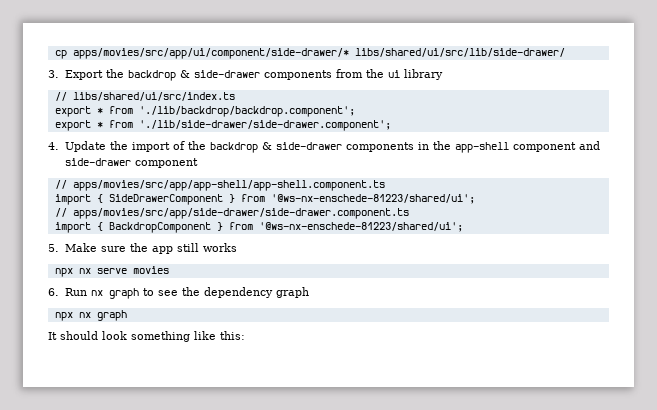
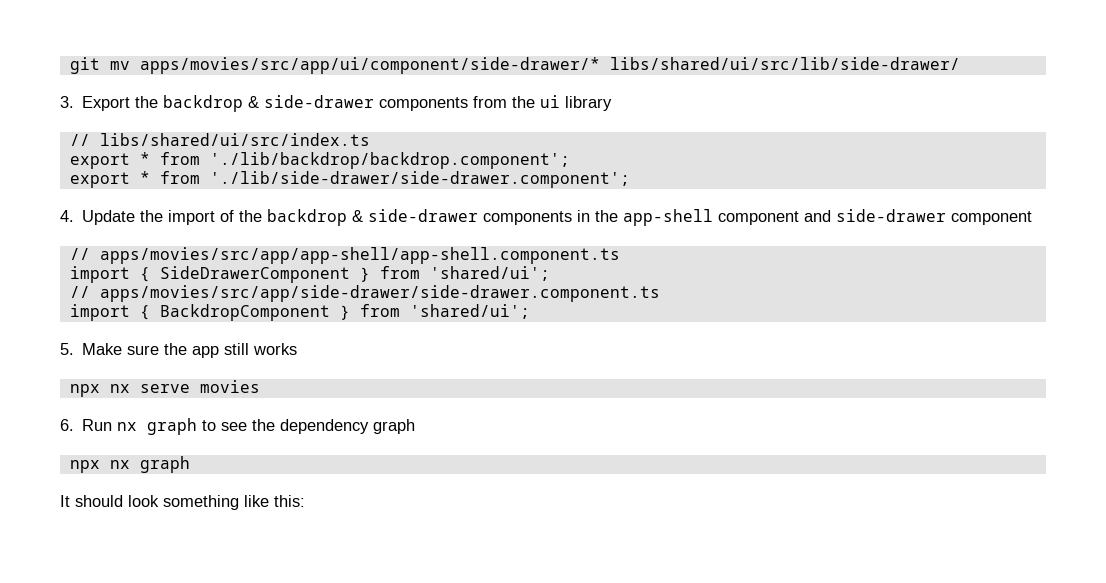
[54,50,67,59] cp -> [69,57,130,74] git mv
[270,194,475,204] '@ws-nx-enschede-81223/shared/ui'; -> [429,266,550,281] 'shared/ui';
[258,222,463,232] '@ws-nx-enschede-81223/shared/ui'; -> [409,304,530,319] 'shared/ui';

